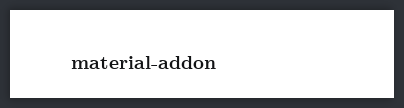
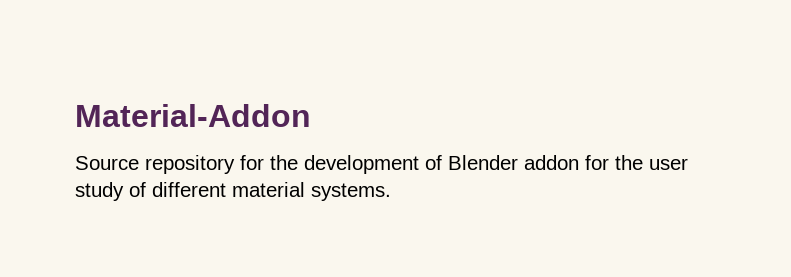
[71,56,216,69] material-addon -> [75,104,311,127] [75,155,688,174] [75,182,391,201] Material-Addon // Source repository for the development of Blender addon for the user study of different material systems.

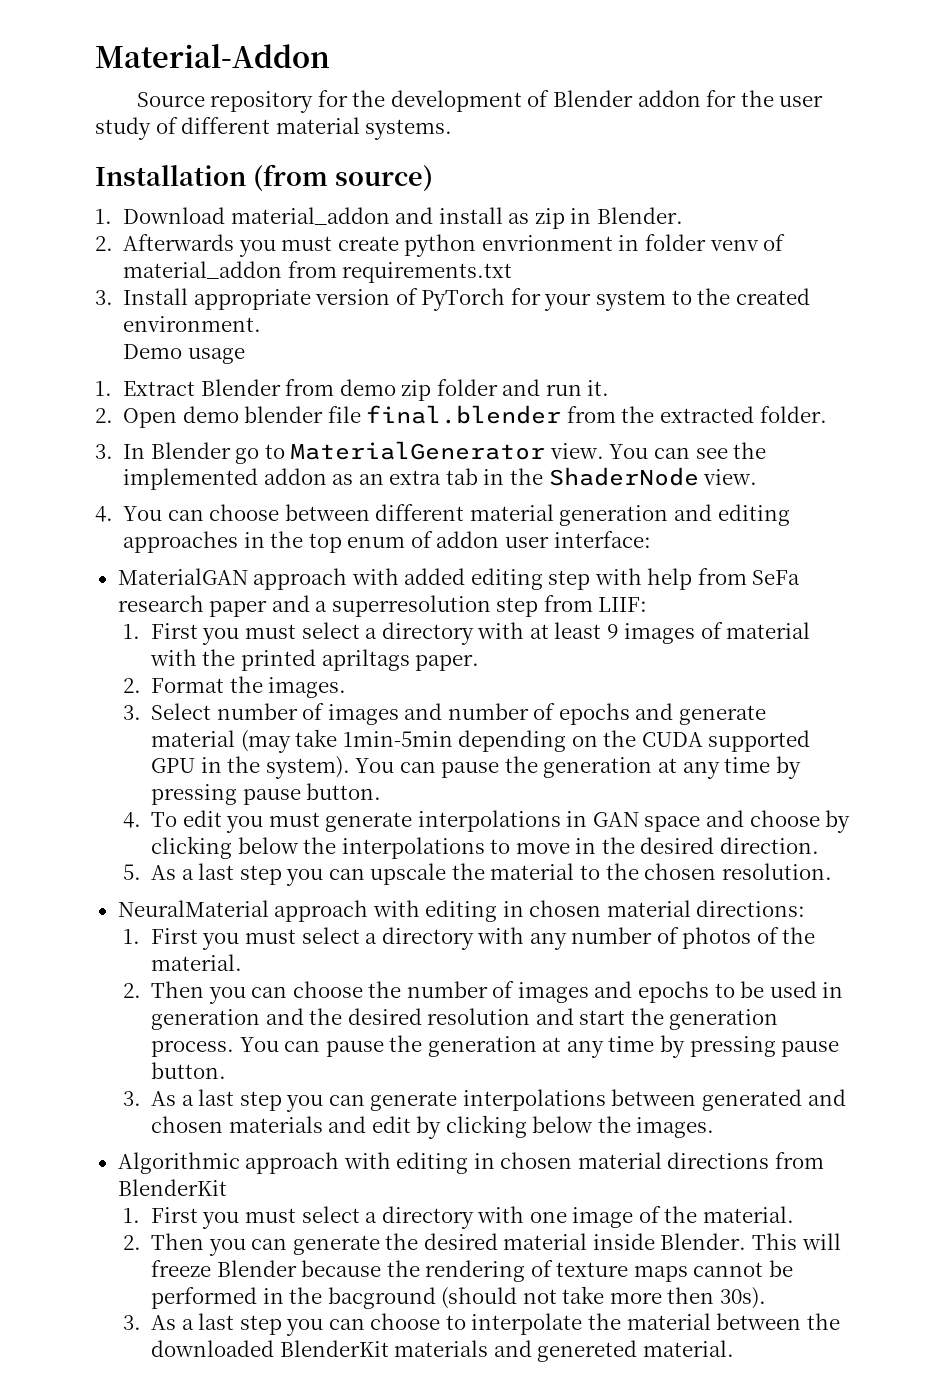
(391, 192) none -> [95,164,433,192] [95,207,683,229] [95,234,786,257] [123,261,513,283] [95,288,810,311] [123,316,262,332] [122,344,245,364] [95,379,610,401] [95,405,827,428] [95,441,767,464] [123,467,758,490] [95,504,790,526] [123,531,651,553] [117,568,801,590] [117,595,648,617] [122,622,811,645] [149,649,480,671] [122,676,347,698] [122,703,767,725] [151,729,811,753] [151,756,801,779] [151,783,382,805] [122,810,851,833] [151,836,820,859] [122,863,832,886] [117,900,806,922] [122,927,816,950] [150,954,242,971] [122,981,844,1004] [151,1008,779,1030] [151,1035,840,1058] [151,1062,227,1079] [122,1089,846,1112] [151,1115,715,1139] [117,1152,824,1174] [117,1179,227,1196] [122,1206,794,1229] [122,1233,841,1256] [151,1260,794,1282] [151,1286,767,1309] [122,1313,840,1336] [151,1340,734,1362] // Installation (from source) // 1. Download material_addon and install as zip in Blender. // 2. Afterwards you must create python envrionment in folder venv of material_addon from requirements.txt // 3. Install appropriate version of PyTorch for your system to the created environment. // Demo usage // 1. Extract Blender from demo zip folder and run it. // 2. Open demo blender file final.blender from the extracted folder. // 3. In Blender go to MaterialGenerator view. You can see the implemented addon as an extra tab in the ShaderNode view. // 4. You can choose between different material generation and editing approaches in the top enum of addon user interface: // MaterialGAN approach with added editing step with help from SeFa research paper and a superresolution step from LIIF: // 1. First you must select a directory with at least 9 images of material with the printed apriltags paper. // 2. Format the images. // 3. Select number of images and number of epochs and generate material (may take 1min-5min depending on the CUDA supported GPU in the system). You can pause the generation at any time by pressing pause button. // 4. To edit you must generate interpolations in GAN space and choose by clicking below the interpolations to move in the desired direction. // 5. As a last step you can upscale the material to the chosen resolution. // NeuralMaterial approach with editing in chosen material directions: // 1. First you must select a directory with any number of photos of the material. // 2. Then you can choose the number of images and epochs to be used in generation and the desired resolution and start the generation process. You can pause the generation at any time by pressing pause button. // 3. As a last step you can generate interpolations between generated and chosen materials and edit by clicking below the images. // Algorithmic approach with editing in chosen material directions from BlenderKit // 1. First you must select a directory with one image of the material. // 2. Then you can generate the desired material inside Blender. This will freeze Blender because the rendering of texture maps cannot be performed in the bacground (should not take more then 30s). // 3. As a last step you can choose to interpolate the material between the downloaded BlenderKit materials and genereted material.

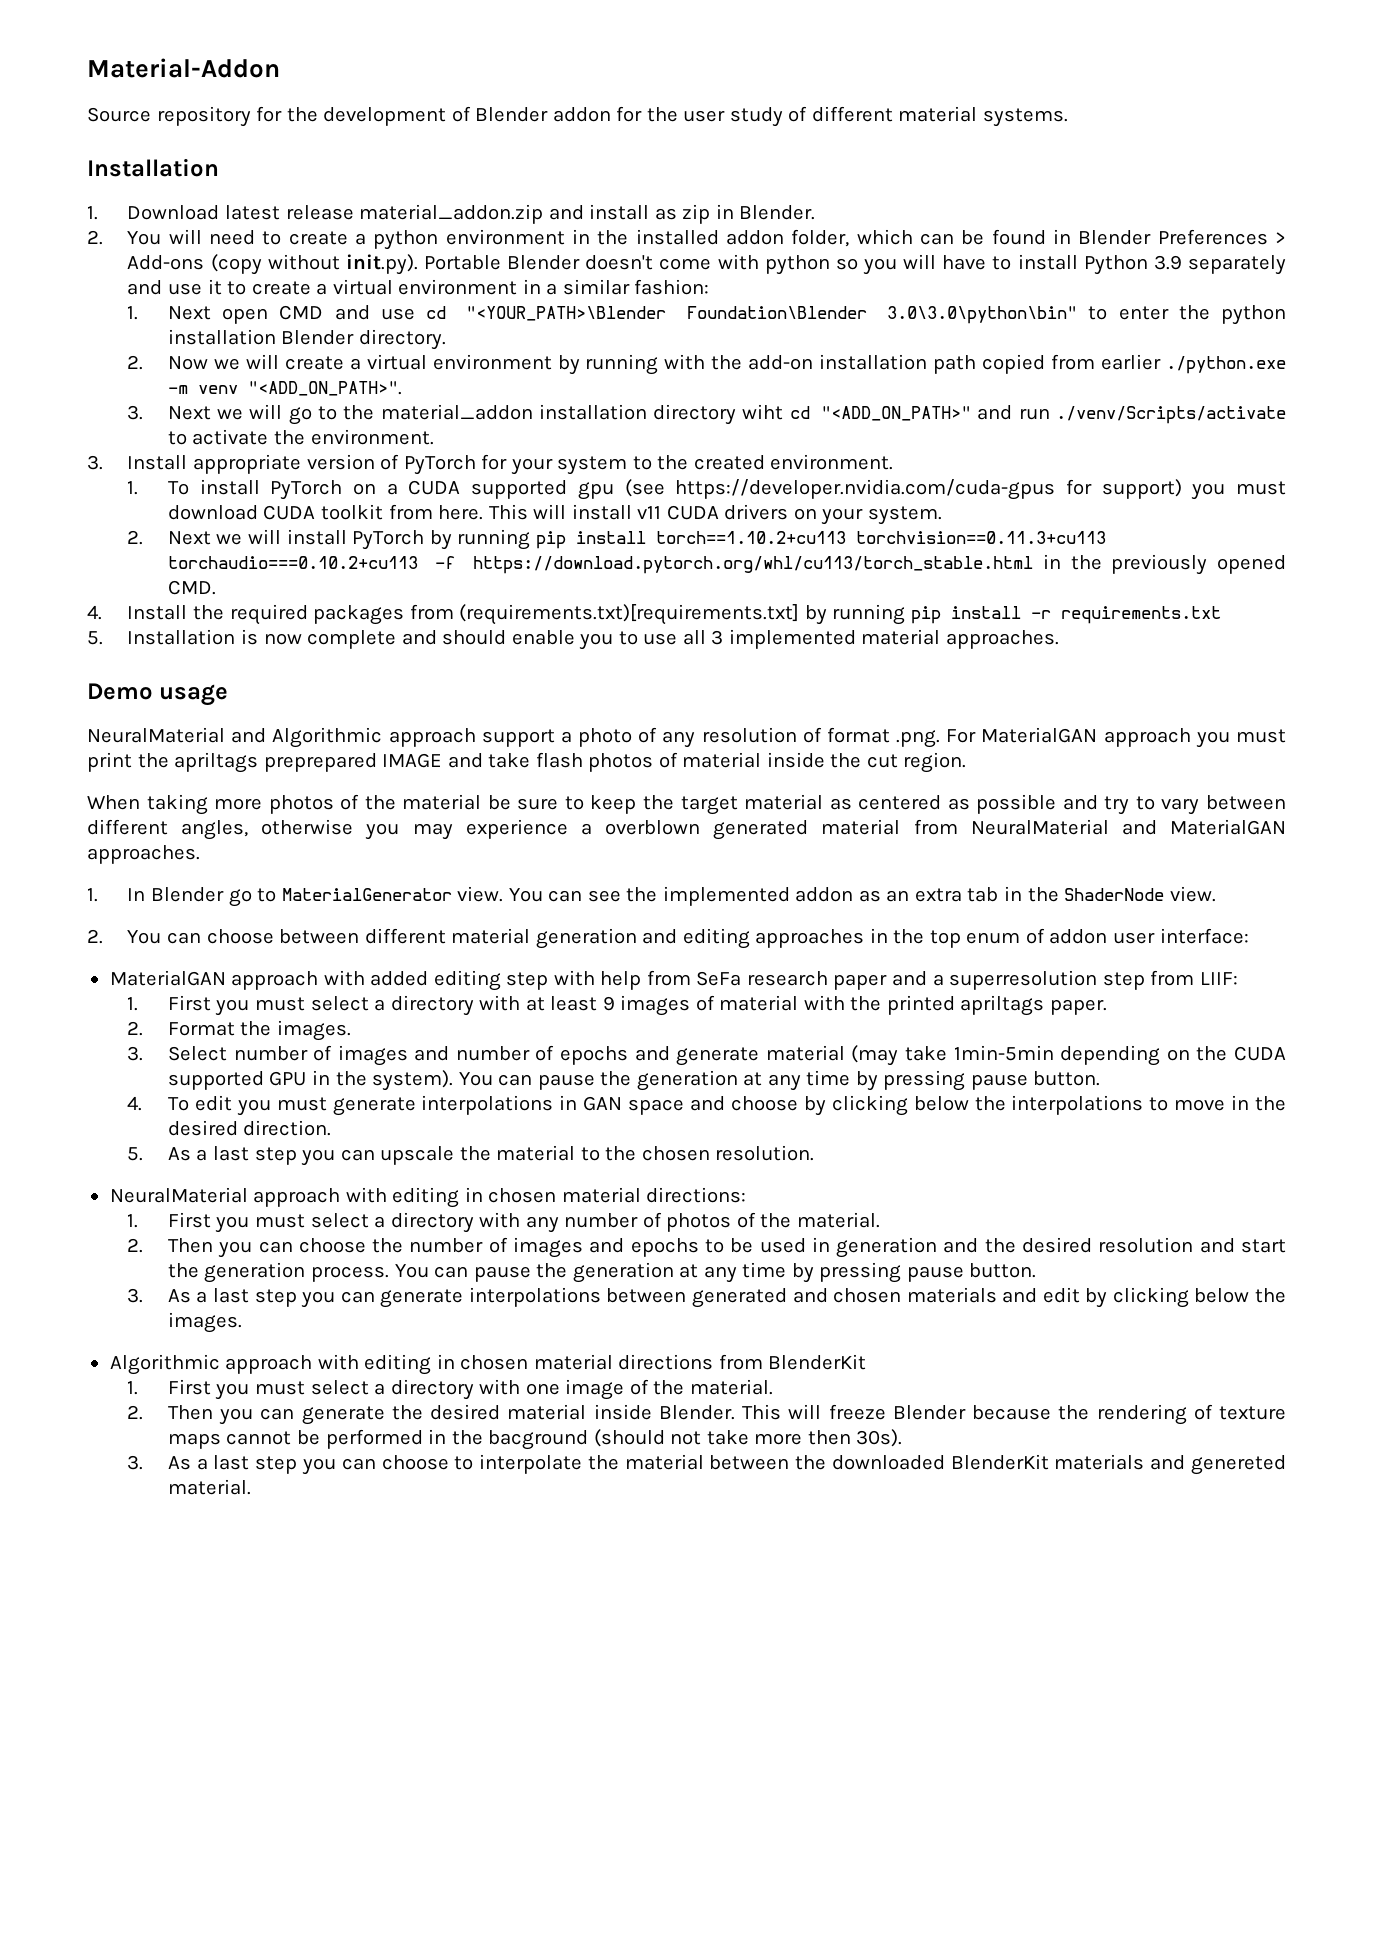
[252,164,433,192] (from source) -> (219, 167) none
[230,207,390,225] material_addon -> [224,204,544,224] latest release material_addon.zip
[123,234,786,257] [123,261,513,283] Afterwards you must create python envrionment in folder venv of material_addon from requirements.txt -> [127,229,1287,250] [127,254,1286,275] [127,279,710,295] [127,305,1286,325] [167,329,446,350] [127,354,1286,375] [167,381,402,396] [127,404,1286,425] [167,429,434,445] You will need to create a python environment in the installed addon folder, which can be found in Blender Preferences > Add-ons (copy without init.py). Portable Blender doesn't come with python so you will have to install Python 3.9 separately and use it to create a virtual environment in a similar fashion: // 1. Next open CMD and use cd "<YOUR_PATH>\Blender Foundation\Blender 3.0\3.0\python\bin" to enter the python installation Blender directory. // 2. Now we will create a virtual environment by running with the add-on installation path copied from earlier ./python.exe -m venv "<ADD_ON_PATH>". // 3. Next we will go to the material_addon installation directory wiht cd "<ADD_ON_PATH>" and run ./venv/Scripts/activate to activate the environment.
[122,344,245,364] [95,379,610,401] [95,405,827,428] [95,444,113,459] Demo usage // 1. Extract Blender from demo zip folder and run it. // 2. Open demo blender file final.blender from the extracted folder. // 3. -> [127,479,1286,500] [167,504,942,525] [127,529,1106,550] [167,554,1286,575] [167,580,216,595] [87,604,1221,625] [87,629,1059,650] [87,683,229,706] [87,727,1286,748] [87,752,967,773] [87,794,1286,815] [87,819,1287,840] [87,845,200,864] [87,888,98,902] 1. To install PyTorch on a CUDA supported gpu (see https://developer.nvidia.com/cuda-gpus for support) you must download CUDA toolkit from here. This will install v11 CUDA drivers on your system. // 2. Next we will install PyTorch by running pip install torch==1.10.2+cu113 torchvision==0.11.3+cu113 torchaudio===0.10.2+cu113 -f https://download.pytorch.org/whl/cu113/torch_stable.html in the previously opened CMD. // 4. Install the required packages from (requirements.txt)[requirements.txt] by running pip install -r requirements.txt // 5. Installation is now complete and should enable you to use all 3 implemented material approaches. // Demo usage // NeuralMaterial and Algorithmic approach support a photo of any resolution of format .png. For MaterialGAN approach you must print the apriltags preprepared IMAGE and take flash photos of material inside the cut region. // When taking more photos of the material be sure to keep the target material as centered as possible and try to vary between different angles, otherwise you may experience a overblown generated material from NeuralMaterial and MaterialGAN approaches. // 1.
[95,506,113,522] 4. -> [87,929,103,944] 2.

